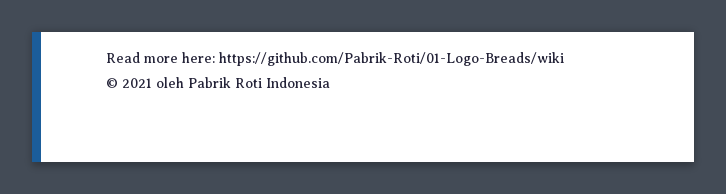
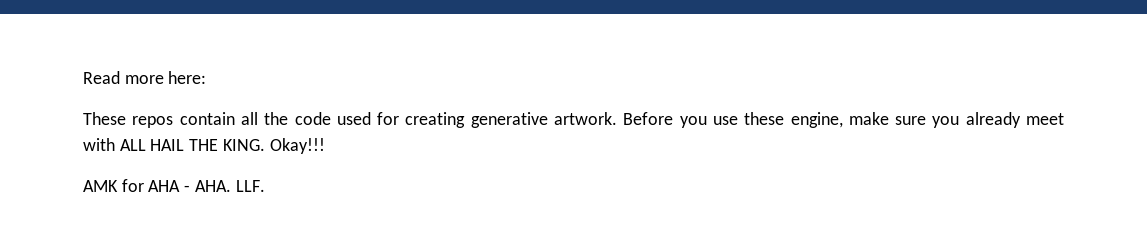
[219,52,564,66] [106,77,330,88] https://github.com/Pabrik-Roti/01-Logo-Breads/wiki // © 2021 oleh Pabrik Roti Indonesia -> [83,112,1064,128] [83,138,325,154] [83,179,265,192] // These repos contain all the code used for creating generative artwork. Before you use these engine, make sure you already meet with ALL HAIL THE KING. Okay!!! // AMK for AHA - AHA. LLF.

